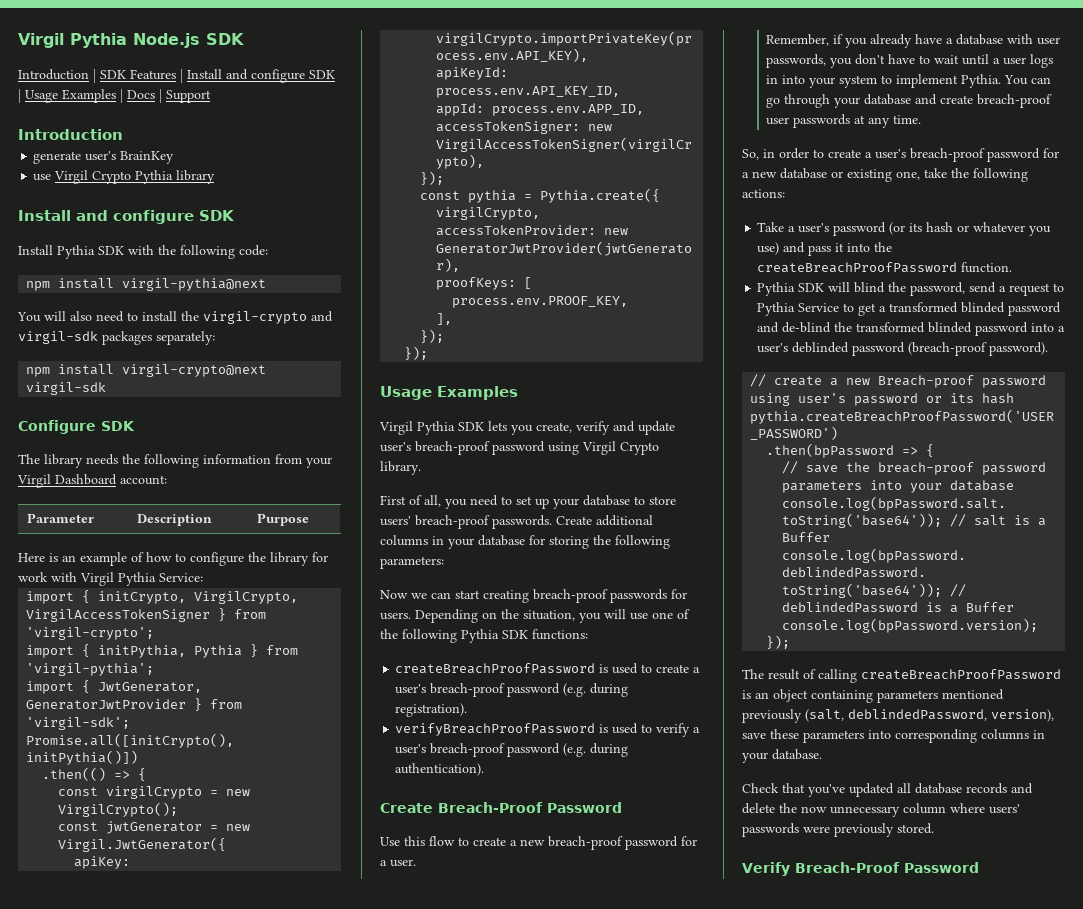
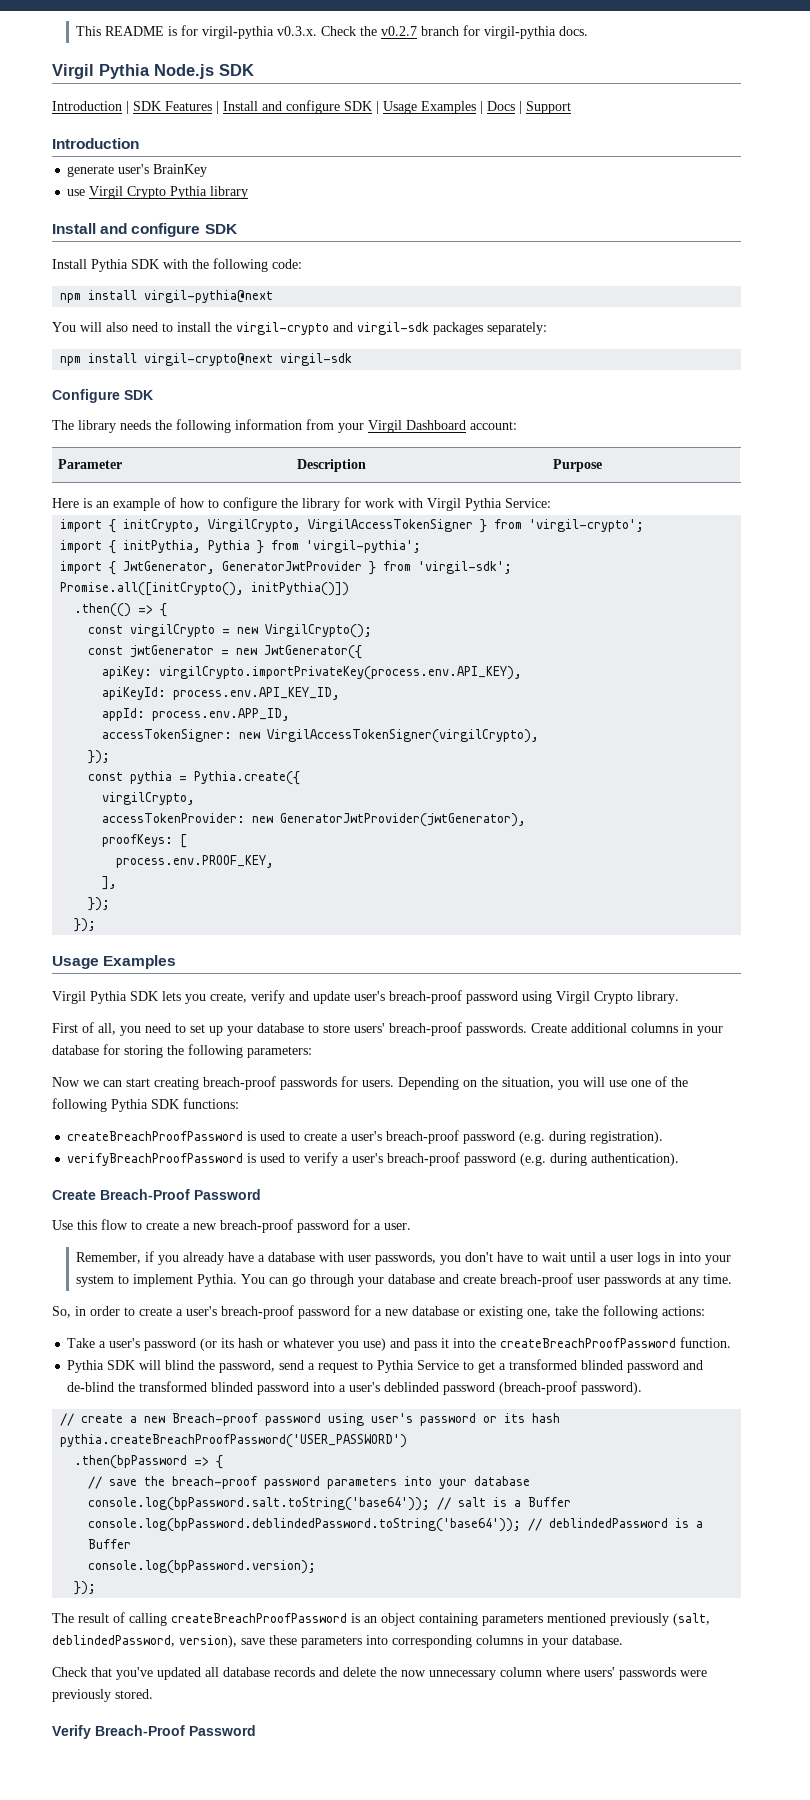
(18, 40) none -> [76,25,589,39] This README is for virgil-pythia v0.3.x. Check the v0.2.7 branch for virgil-pythia docs. //
[58,837,227,852] Virgil.JwtGenerator({ -> [264,645,363,659] JwtGenerator({

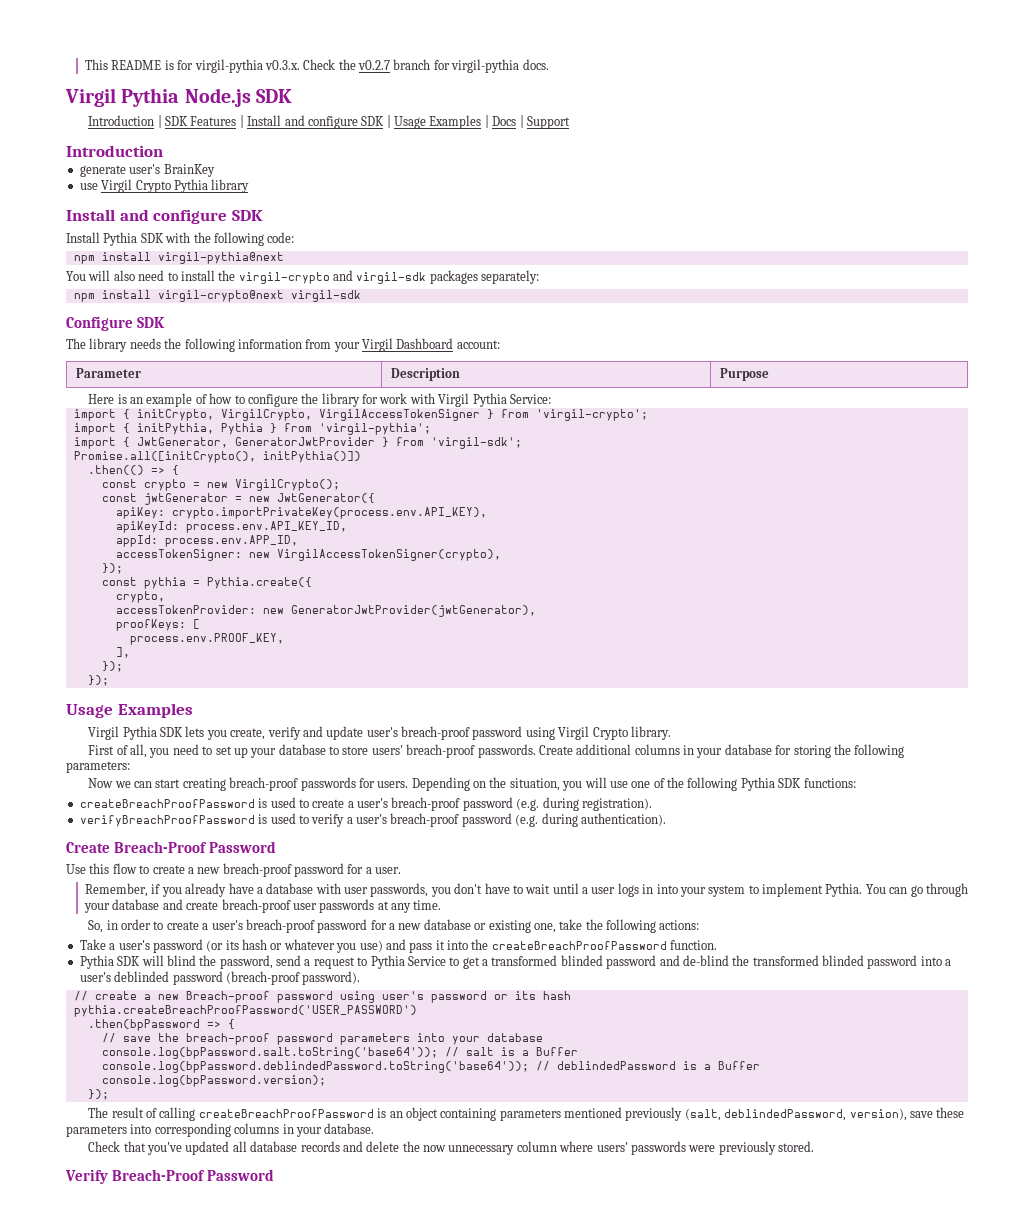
[130,624,216,637] virgilCrypto -> [143,479,186,491] crypto
[159,666,523,680] virgilCrypto.importPrivateKey(process.env.API_KEY), -> [171,507,487,519] crypto.importPrivateKey(process.env.API_KEY),
[267,729,540,743] VirgilAccessTokenSigner(virgilCrypto), -> [276,549,501,561] VirgilAccessTokenSigner(crypto),
[102,792,196,805] virgilCrypto, -> [115,591,165,603] crypto,

